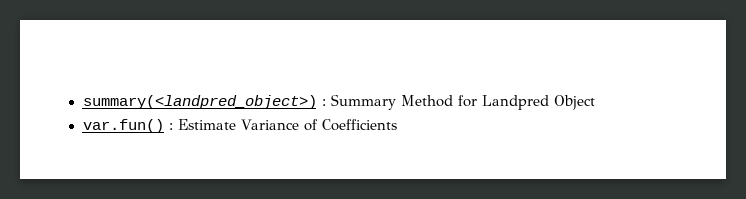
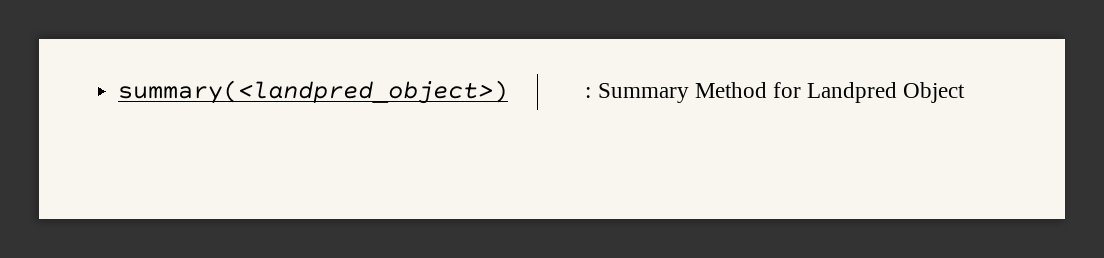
[82,119,398,133] // var.fun() : Estimate Variance of Coefficients -> (966, 92) none

